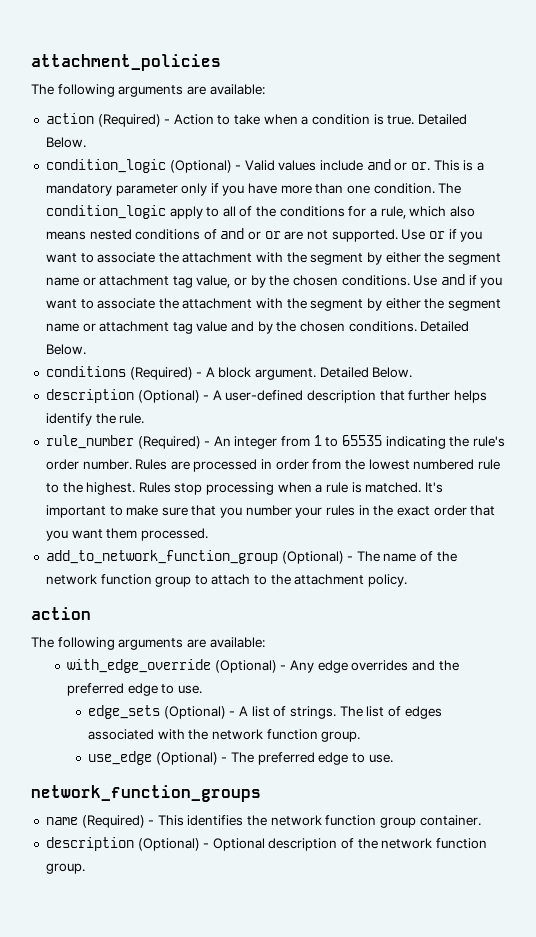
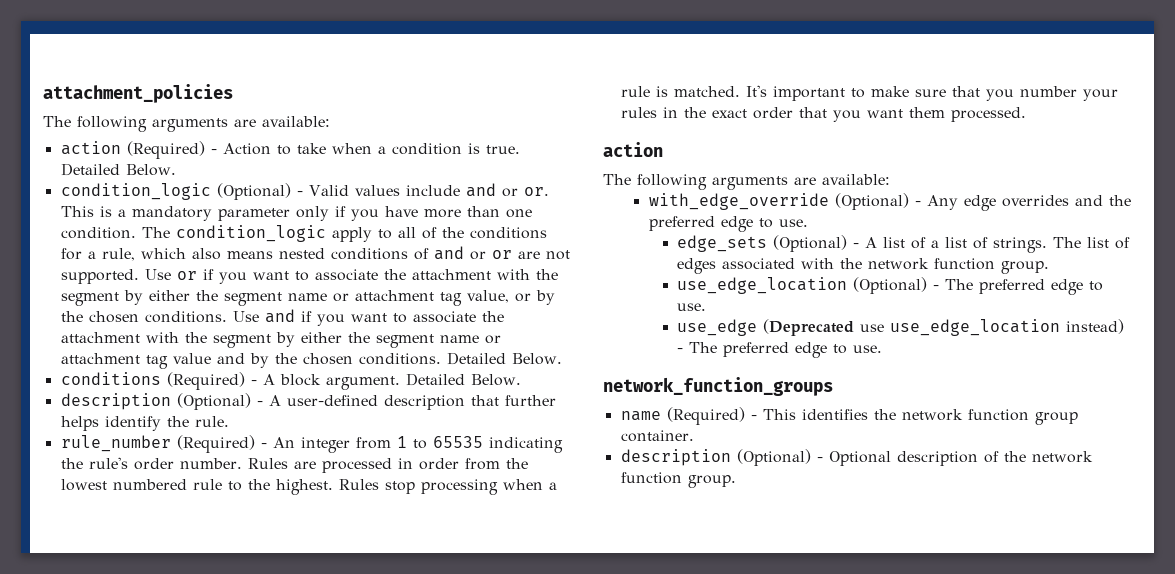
[45,550,457,564] [45,574,408,587] // add_to_network_function_group (Optional) - The name of the network function group to attach to the attachment policy. -> (1026, 114) none
(287, 711) none -> [931,237,989,249] a list of
[88,751,218,765] use_edge (Optional) -> [677,277,1104,295] [677,303,707,311] [677,319,1125,336] use_edge_location (Optional) - The preferred edge to use. // use_edge (Deprecated use use_edge_location instead)

